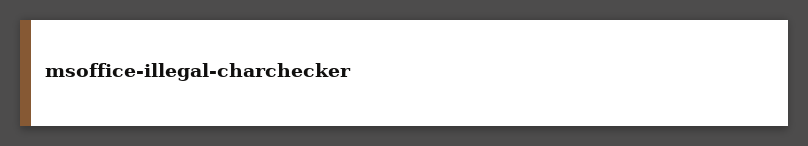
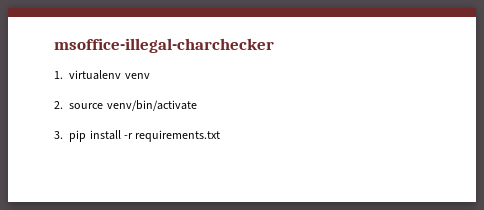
(351, 72) none -> [54,70,150,80] [54,100,197,111] [54,130,221,142] // 1. virtualenv venv // 2. source venv/bin/activate // 3. pip install -r requirements.txt

